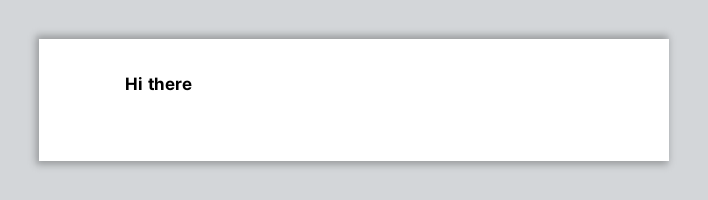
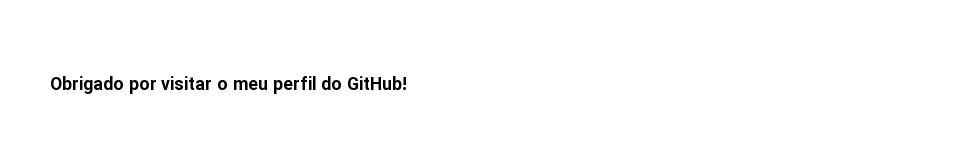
[125,76,192,91] Hi there -> [50,76,408,94] Obrigado por visitar o meu perfil do GitHub!

